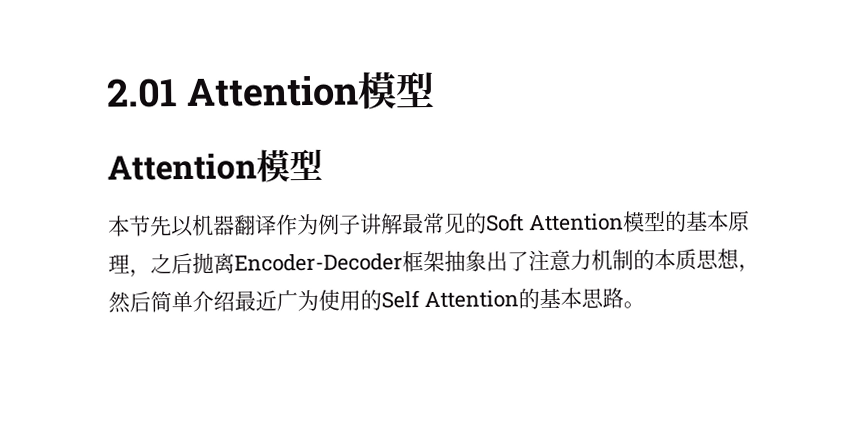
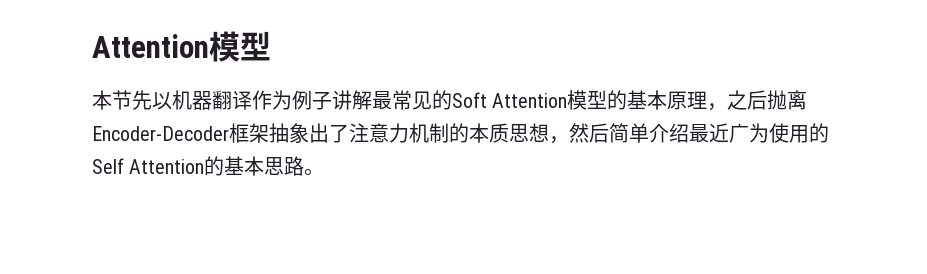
[106,71,436,110] 2.01 Attention模型 // -> (92, 46) none

